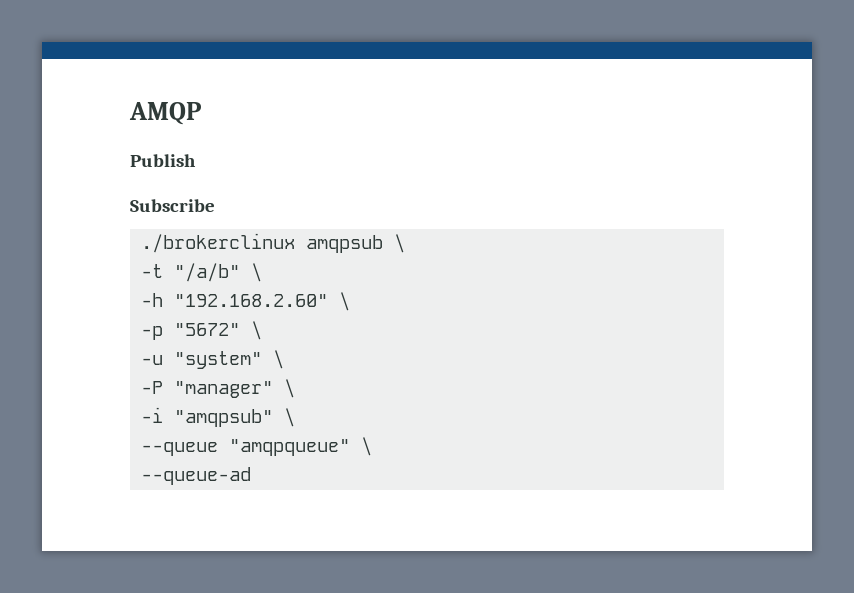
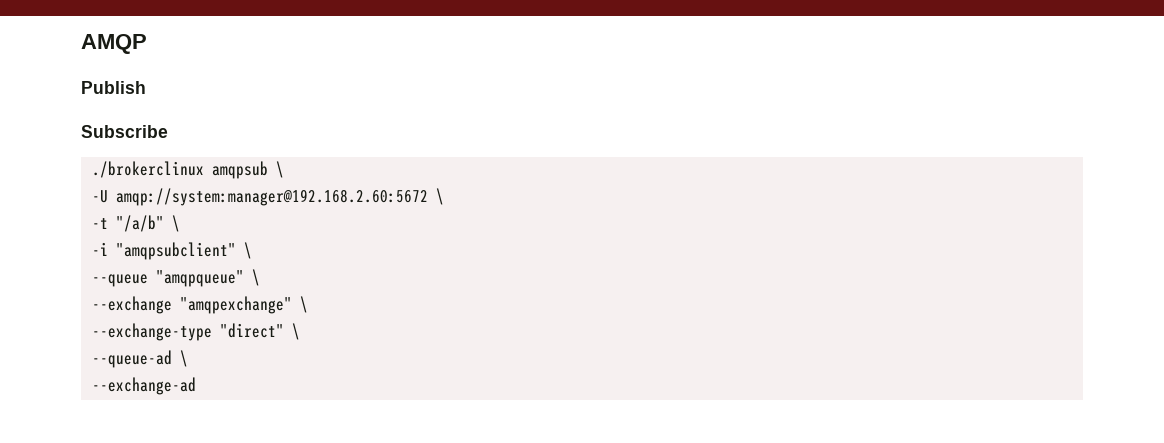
(406, 243) none -> [91,188,444,206] // -U amqp://system:manager@192.168.2.60:5672 \
[141,292,351,311] [141,321,263,340] [141,350,285,369] [141,379,296,398] // -h "192.168.2.60" \ // -p "5672" \ // -u "system" \ // -P "manager" \ -> (180, 223) none
[174,409,274,427] "amqpsub" -> [115,242,236,260] "amqpsubclient"
(373, 446) none -> [91,296,308,314] [91,323,300,341] // --exchange "amqpexchange" \ // --exchange-type "direct" \
(252, 476) none -> [179,350,188,367] [91,377,196,395] \ // --exchange-ad

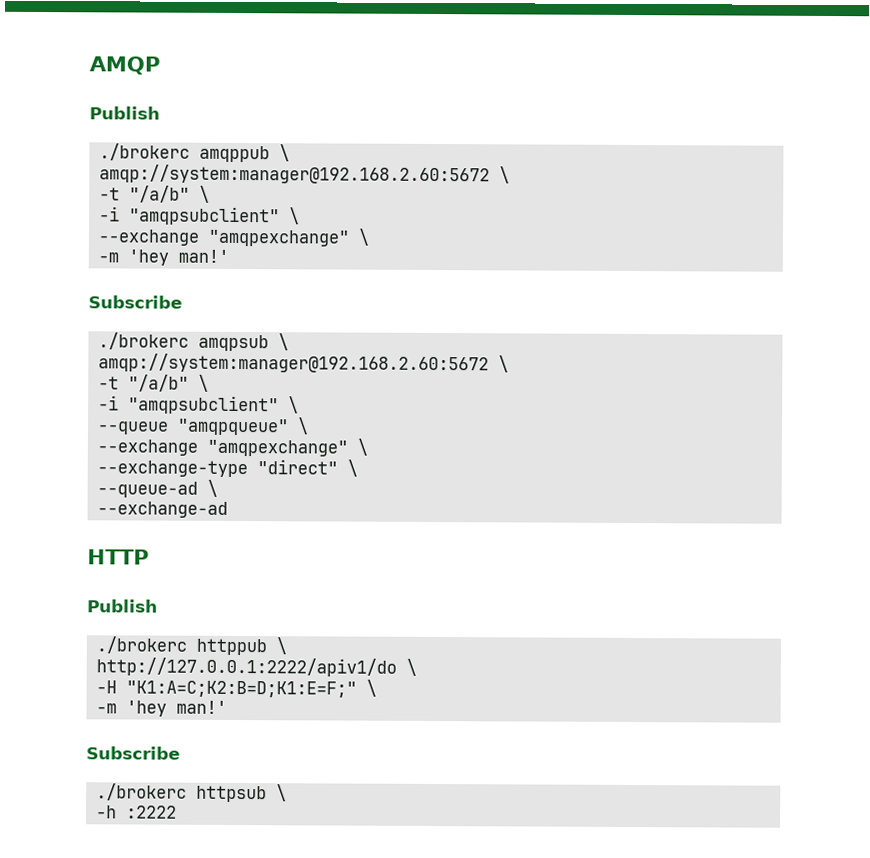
[81,125,168,138] [91,161,204,178] // Subscribe // ./brokerclinux -> [98,143,290,163] [98,164,510,185] [98,185,210,203] [98,206,300,226] [97,228,370,247] [97,249,229,266] [88,295,183,309] [97,332,189,350] // ./brokerc amqppub \ // amqp://system:manager@192.168.2.60:5672 \ // -t "/a/b" \ // -i "amqpsubclient" \ // --exchange "amqpexchange" \ // -m 'hey man!' // Subscribe // ./brokerc
[91,190,108,203] -U -> (289, 342) none
(196, 386) none -> [87,549,149,565] [87,599,158,613] [95,636,287,656] [95,657,417,677] [95,679,377,698] [95,700,227,717] [86,746,181,760] [95,783,287,803] [95,805,177,819] // HTTP // Publish // ./brokerc httppub \ // http://127.0.0.1:2222/apiv1/do \ // -H "K1:A=C;K2:B=D;K1:E=F;" \ // -m 'hey man!' // Subscribe // ./brokerc httpsub \ // -h :2222

